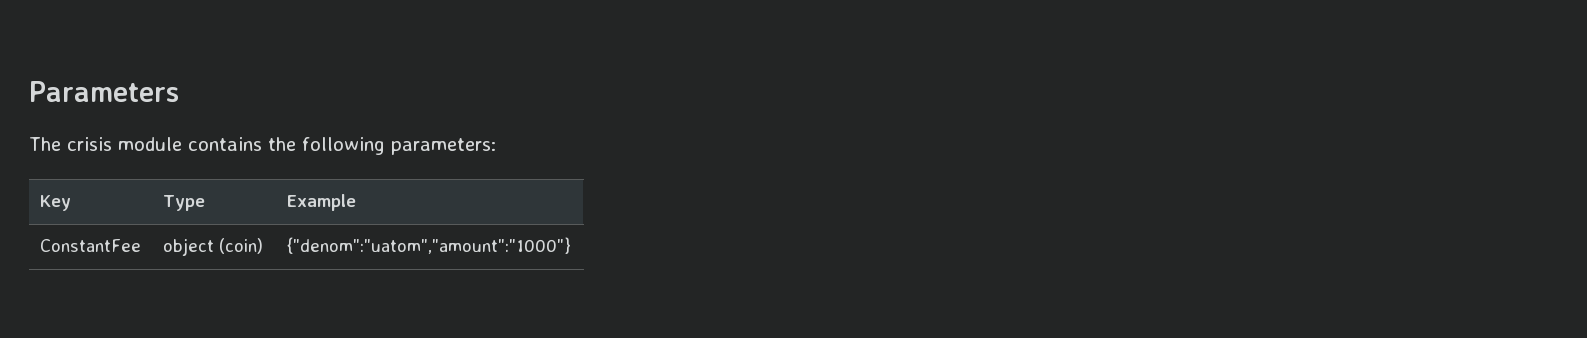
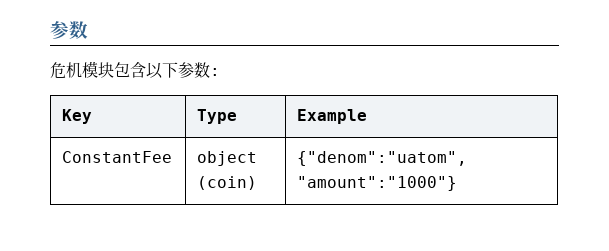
[29,81,179,102] [29,137,496,155] Parameters // The crisis module contains the following parameters: -> [50,21,88,39] [50,61,220,79] 参数 // 危机模块包含以下参数:

